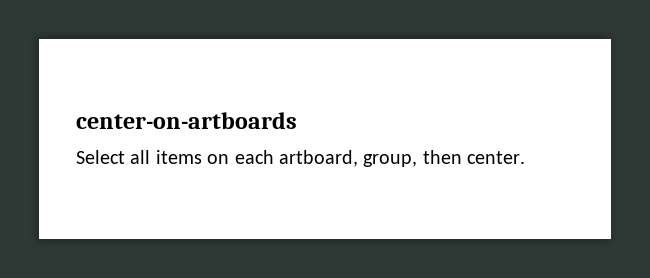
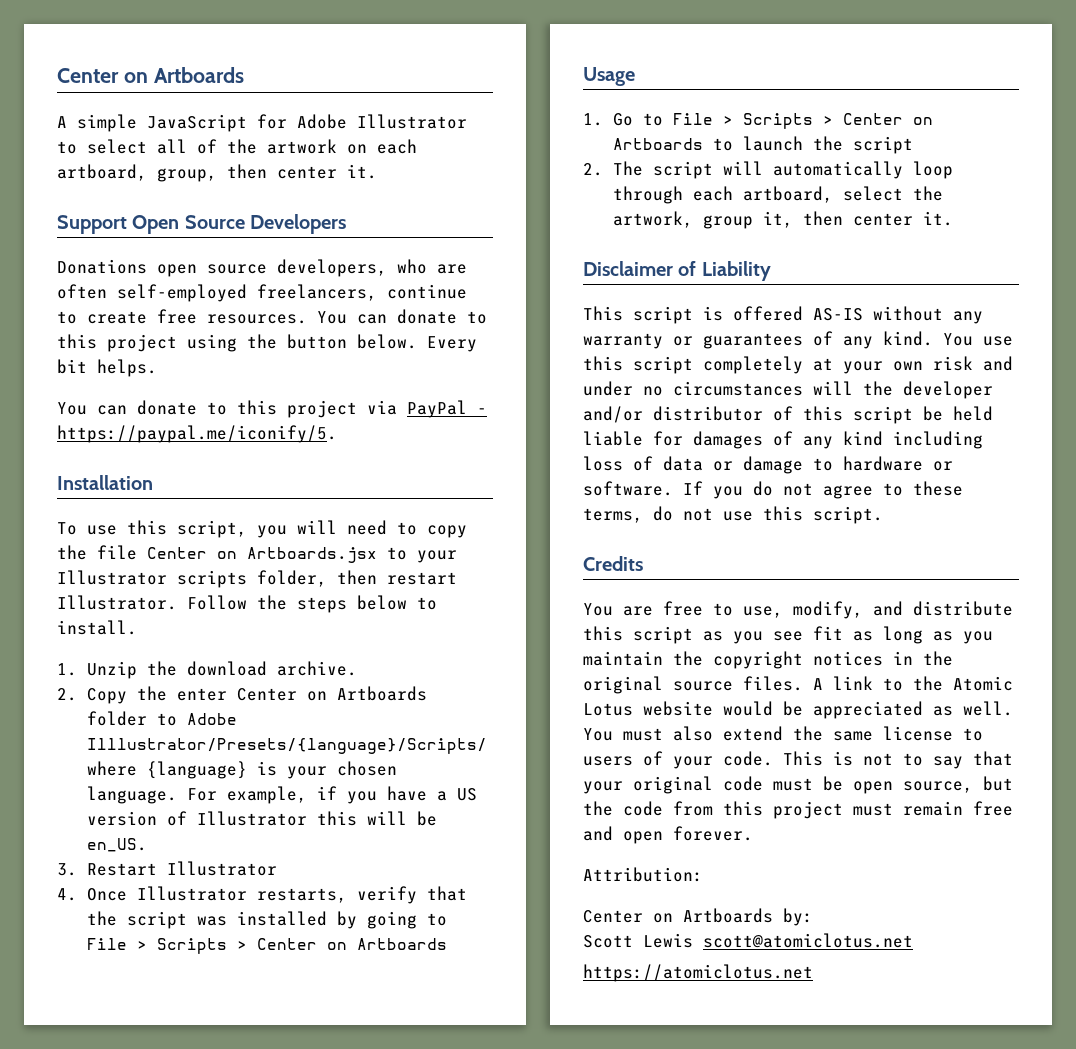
[76,112,297,129] [76,150,202,164] center-on-artboards // Select all items -> [57,67,244,83] [57,114,467,132] [57,139,337,154] Center on Artboards // A simple JavaScript for Adobe Illustrator to select all of the artwork
[467,151,526,164] center. -> [277,164,377,179] [57,214,347,234] [57,259,467,277] [57,284,467,302] [57,309,487,324] [57,334,477,352] [57,359,157,377] [57,400,487,418] [57,425,337,443] [57,475,153,490] [57,520,467,538] [57,545,457,563] [57,570,457,588] [57,595,437,613] [57,620,137,635] [57,661,358,679] [57,686,428,704] [87,711,238,726] [87,738,488,754] [87,761,398,779] [87,786,478,804] [87,811,438,826] [87,838,148,852] [57,861,278,876] [57,886,468,904] [87,911,448,929] [87,938,448,954] [583,67,635,86] [583,113,934,129] [613,136,914,154] [583,161,954,179] [613,186,944,204] [613,211,954,229] [583,261,771,281] [583,306,983,324] [583,331,1013,349] [583,356,1013,374] [583,381,993,399] [583,406,993,424] [583,431,983,449] [583,456,953,474] [583,481,963,499] [583,506,883,524] [583,556,643,571] [583,601,1013,619] [583,626,993,644] [583,651,953,669] [583,676,1013,694] [583,701,1013,719] [583,726,983,741] [583,751,1013,769] [583,776,1013,794] [583,801,1013,819] [583,826,753,844] [583,867,703,882] [583,908,813,926] [583,933,913,948] [583,964,813,982] center it. // Support Open Source Developers // Donations open source developers, who are often self-employed freelancers, continue to create free resources. You can donate to this project using the button below. Every bit helps. // You can donate to this project via PayPal - https://paypal.me/iconify/5. // Installation // To use this script, you will need to copy the file Center on Artboards.jsx to your Illustrator scripts folder, then restart Illustrator. Follow the steps below to install. // 1. Unzip the download archive. // 2. Copy the enter Center on Artboards folder to Adobe Illlustrator/Presets/{language}/Scripts/ where {language} is your chosen language. For example, if you have a US version of Illustrator this will be en_US. // 3. Restart Illustrator // 4. Once Illustrator restarts, verify that the script was installed by going to File > Scripts > Center on Artboards // Usage // 1. Go to File > Scripts > Center on Artboards to launch the script // 2. The script will automatically loop through each artboard, select the artwork, group it, then center it. // Disclaimer of Liability // This script is offered AS-IS without any warranty or guarantees of any kind. You use this script completely at your own risk and under no circumstances will the developer and/or distributor of this script be held liable for damages of any kind including loss of data or damage to hardware or software. If you do not agree to these terms, do not use this script. // Credits // You are free to use, modify, and distribute this script as you see fit as long as you maintain the copyright notices in the original source files. A link to the Atomic Lotus website would be appreciated as well. You must also extend the same license to users of your code. This is not to say that your original code must be open source, but the code from this project must remain free and open forever. // Attribution: // Center on Artboards by: // Scott Lewis scott@atomiclotus.net // https://atomiclotus.net

